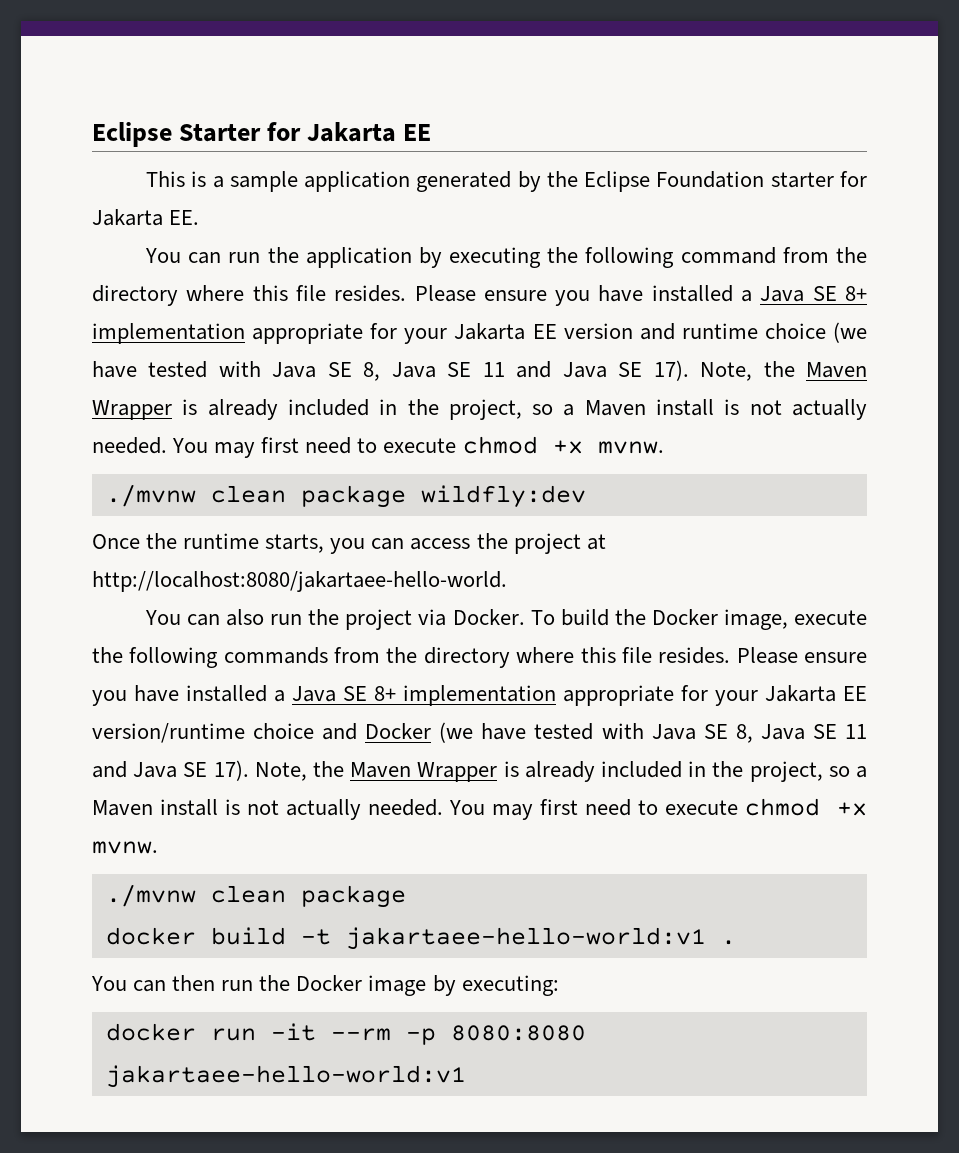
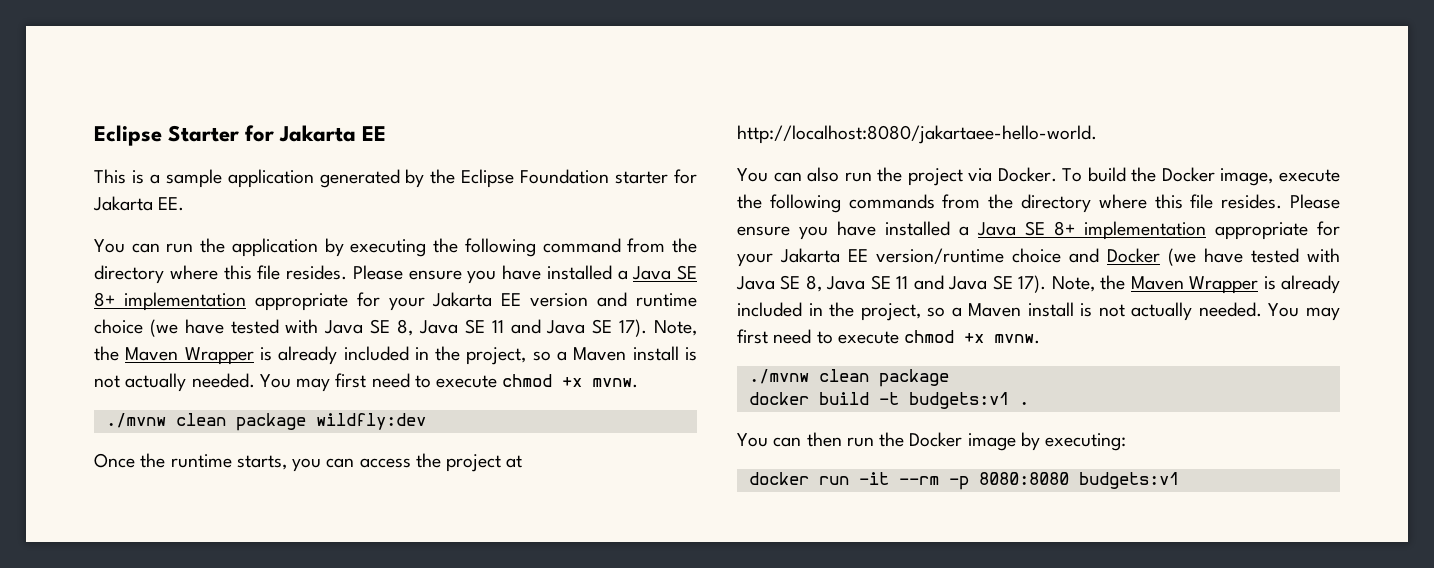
[345,927,706,950] jakartaee-hello-world:v1 -> [908,392,1009,409] budgets:v1
[105,1065,466,1088] jakartaee-hello-world:v1 -> [1078,472,1179,489] budgets:v1

